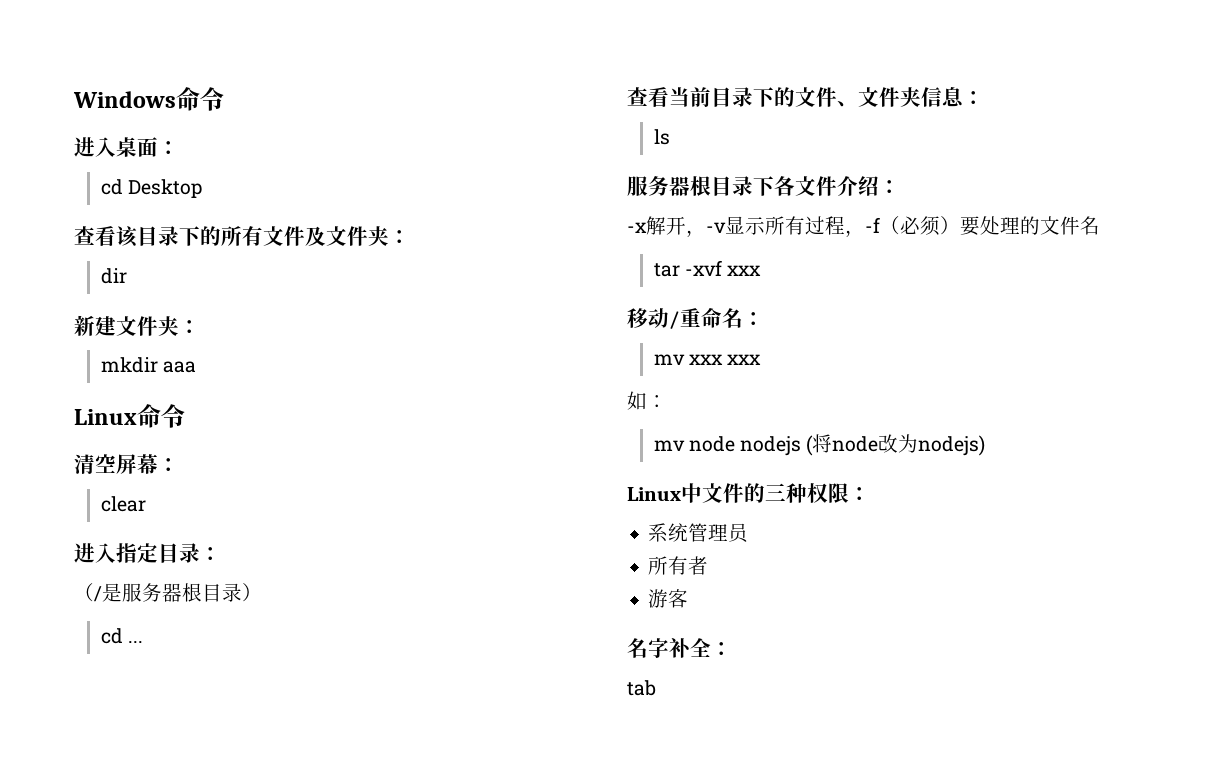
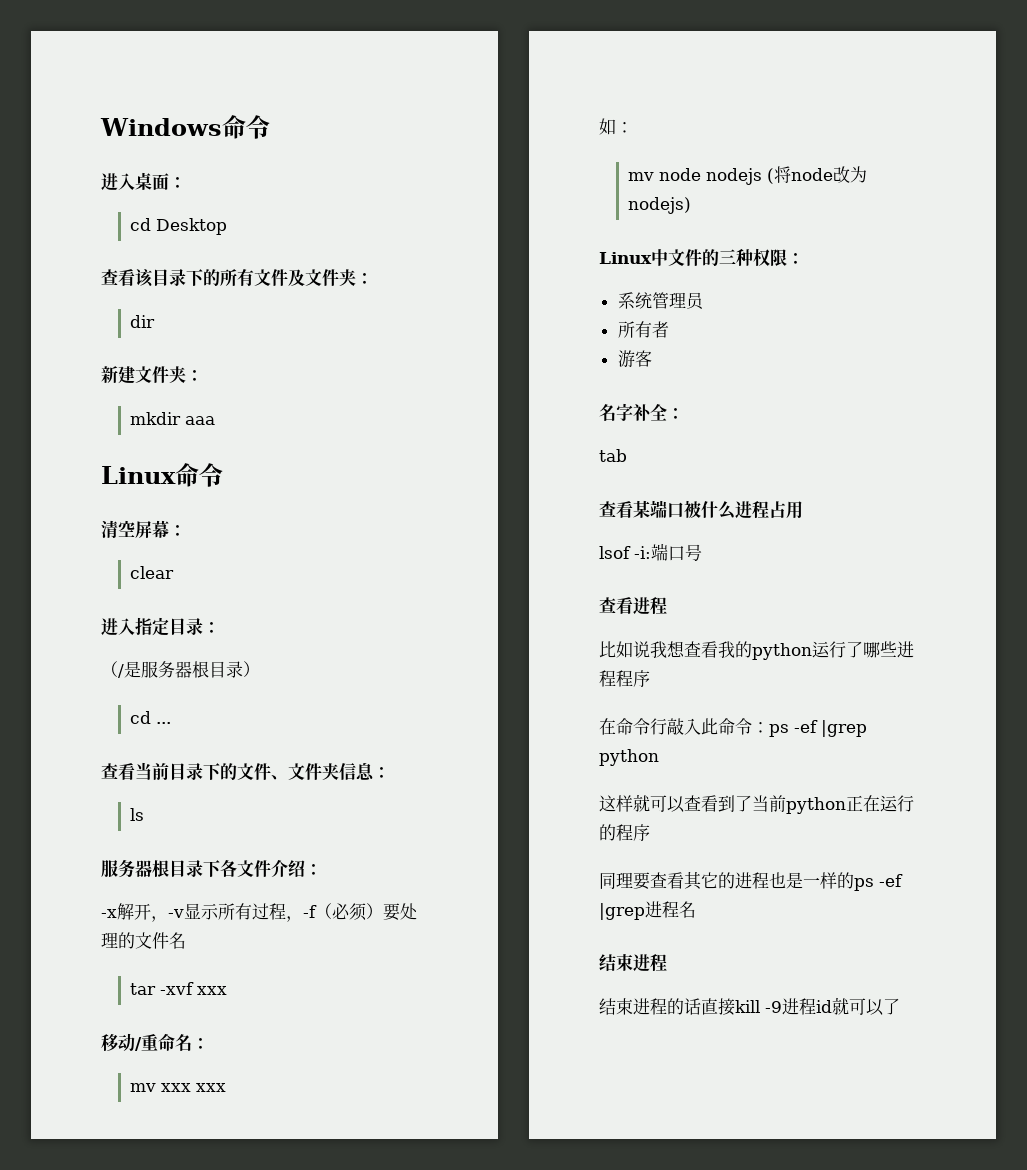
(656, 688) none -> [599,500,803,519] [599,543,702,561] [599,597,667,615] [599,641,914,660] [599,670,650,687] [599,718,867,737] [599,749,659,766] [599,794,914,814] [599,824,650,841] [599,871,903,891] [599,901,696,920] [599,954,667,972] [599,997,900,1016] // 查看某端口被什么进程占用 // lsof -i:端口号 // 查看进程 // 比如说我想查看我的python运行了哪些进程程序 // 在命令行敲入此命令：ps -ef |grep python // 这样就可以查看到了当前python正在运行的程序 // 同理要查看其它的进程也是一样的ps -ef |grep进程名 // 结束进程 // 结束进程的话直接kill -9进程id就可以了

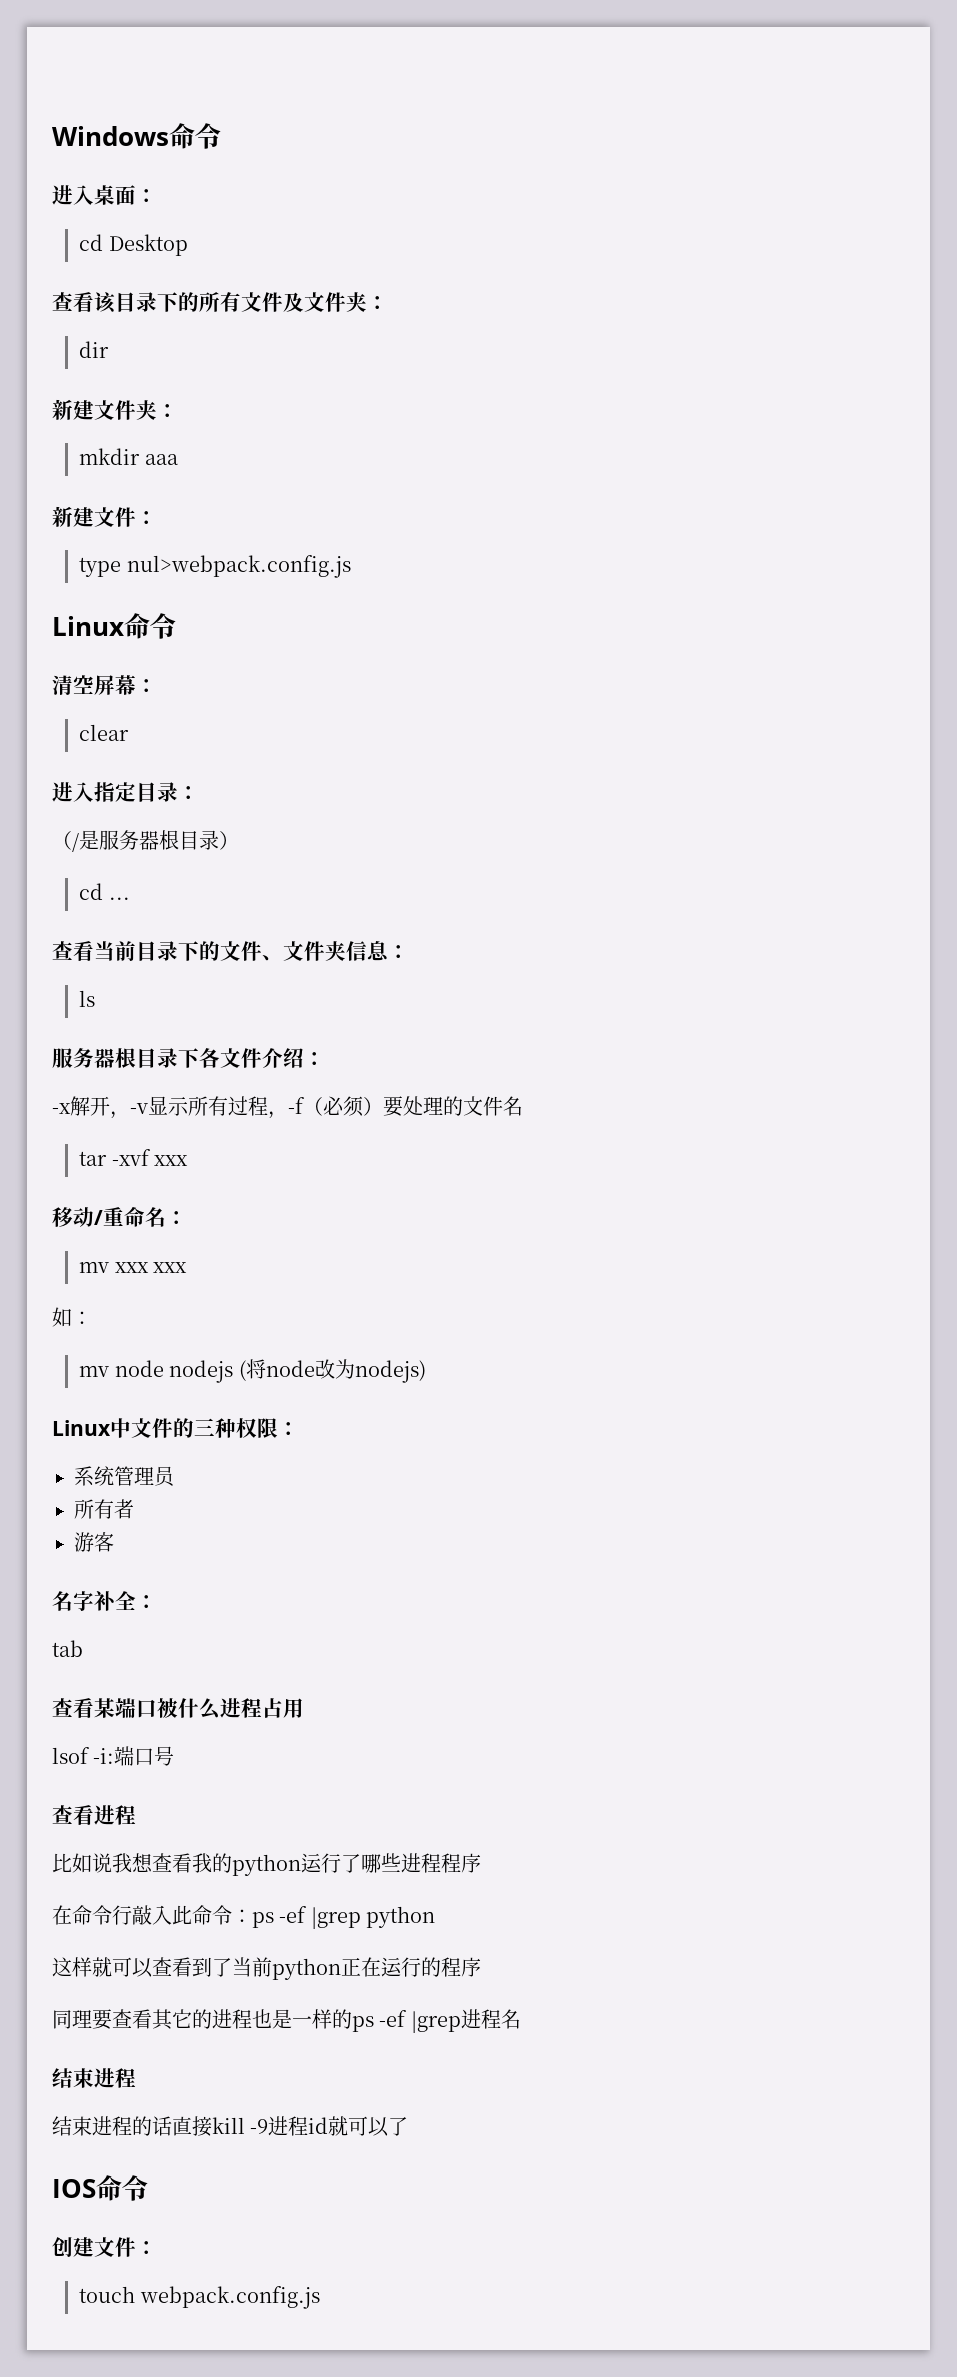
(216, 420) none -> [52,506,157,527] [79,555,351,578] // 新建文件： // type nul>webpack.config.js
(900, 1006) none -> [52,2175,148,2201] [52,2237,157,2257] [79,2286,320,2309] // IOS命令 // 创建文件： // touch webpack.config.js

